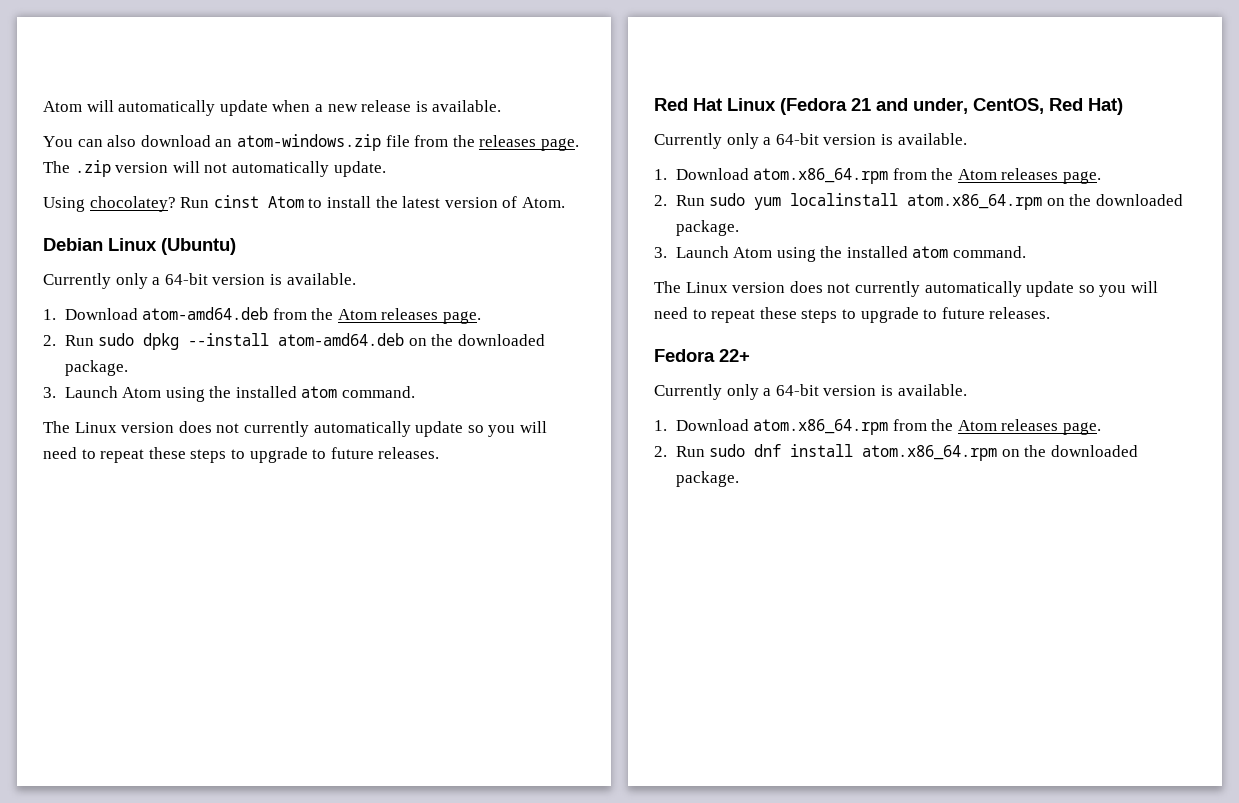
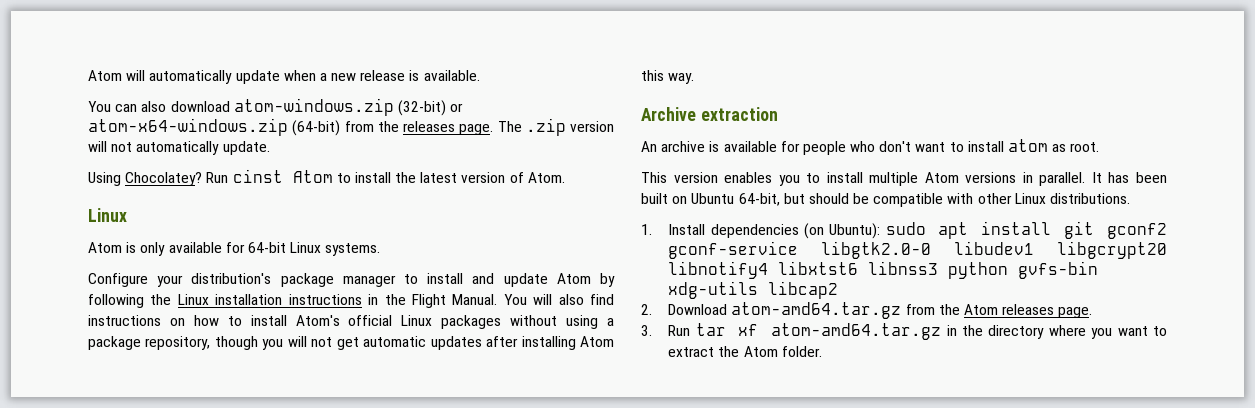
[215,134,410,151] an atom-windows.zip file -> [233,98,464,116] [88,118,341,136] atom-windows.zip (32-bit) or atom-x64-windows.zip (64-bit)
[89,196,176,212] chocolatey? -> [125,172,203,186] Chocolatey?
[43,238,236,255] [43,273,356,289] [43,307,482,324] [43,333,545,350] [64,360,128,376] [43,386,416,402] [43,421,547,437] [43,447,440,463] [654,98,1123,115] [654,133,967,149] [654,168,1102,184] [654,193,1183,210] [675,220,739,236] [654,246,1027,262] [654,281,1158,297] [654,307,1051,323] [654,349,750,362] [654,384,967,400] [654,419,1102,435] [654,444,1138,461] [675,471,739,487] Debian Linux (Ubuntu) // Currently only a 64-bit version is available. // 1. Download atom-amd64.deb from the Atom releases page. // 2. Run sudo dpkg --install atom-amd64.deb on the downloaded package. // 3. Launch Atom using the installed atom command. // The Linux version does not currently automatically update so you will need to repeat these steps to upgrade to future releases. // Red Hat Linux (Fedora 21 and under, CentOS, Red Hat) // Currently only a 64-bit version is available. // 1. Download atom.x86_64.rpm from the Atom releases page. // 2. Run sudo yum localinstall atom.x86_64.rpm on the downloaded package. // 3. Launch Atom using the installed atom command. // The Linux version does not currently automatically update so you will need to repeat these steps to upgrade to future releases. // Fedora 22+ // Currently only a 64-bit version is available. // 1. Download atom.x86_64.rpm from the Atom releases page. // 2. Run sudo dnf install atom.x86_64.rpm on the downloaded package. -> [88,208,127,222] [88,242,381,256] [88,273,615,287] [88,294,615,308] [88,315,614,329] [88,336,614,350] [641,70,695,84] [641,107,778,121] [641,139,1100,155] [641,172,1167,186] [641,193,1131,207] [641,221,1167,239] [668,241,1167,259] [668,261,1099,279] [668,281,839,299] [641,302,1093,319] [641,323,1167,340] [668,346,822,357] Linux // Atom is only available for 64-bit Linux systems. // Configure your distribution's package manager to install and update Atom by following the Linux installation instructions in the Flight Manual. You will also find instructions on how to install Atom's official Linux packages without using a package repository, though you will not get automatic updates after installing Atom this way. // Archive extraction // An archive is available for people who don't want to install atom as root. // This version enables you to install multiple Atom versions in parallel. It has been built on Ubuntu 64-bit, but should be compatible with other Linux distributions. // 1. Install dependencies (on Ubuntu): sudo apt install git gconf2 gconf-service libgtk2.0-0 libudev1 libgcrypt20 libnotify4 libxtst6 libnss3 python gvfs-bin xdg-utils libcap2 // 2. Download atom-amd64.tar.gz from the Atom releases page. // 3. Run tar xf atom-amd64.tar.gz in the directory where you want to extract the Atom folder.

